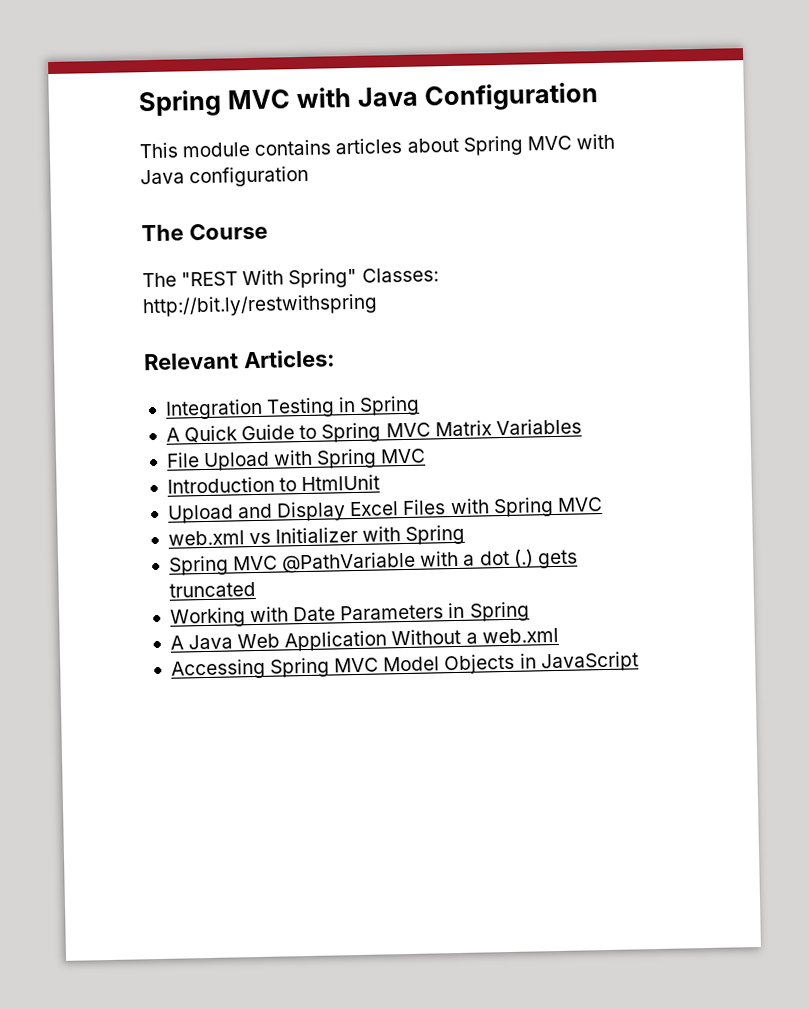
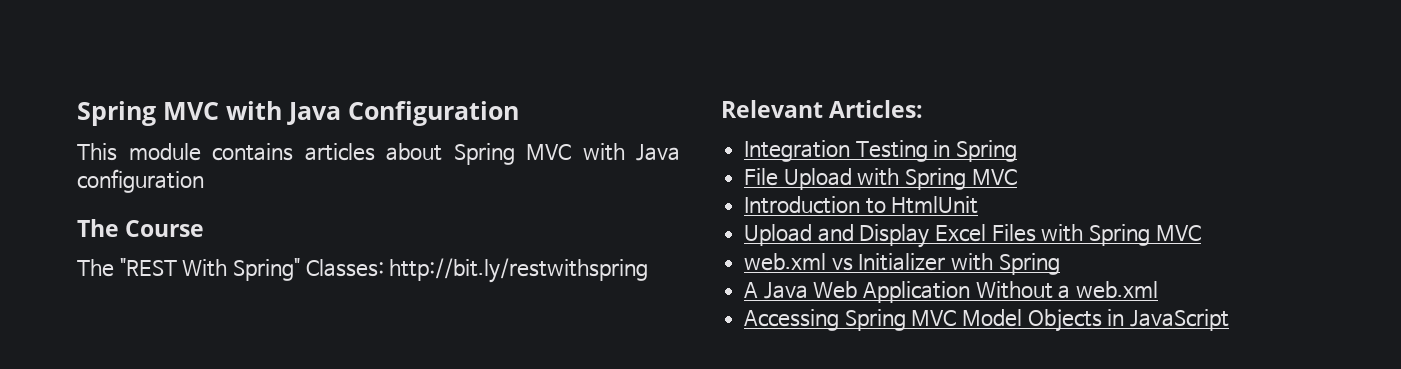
[165,418,582,444] // A Quick Guide to Spring MVC Matrix Variables -> (1018, 151) none
[168,549,578,576] [168,582,256,598] [169,601,530,628] // Spring MVC @PathVariable with a dot (.) gets truncated // Working with Date Parameters in Spring -> (1060, 264) none

